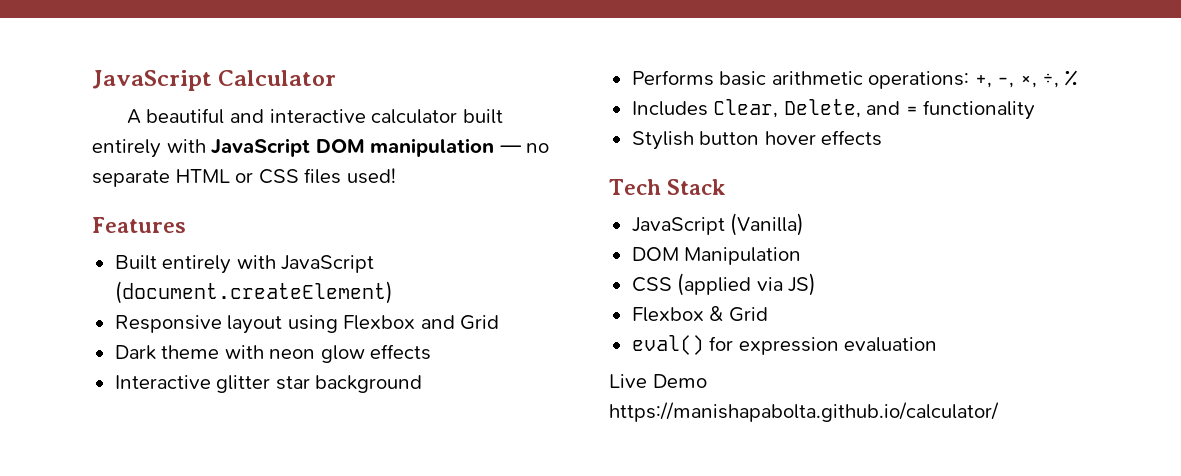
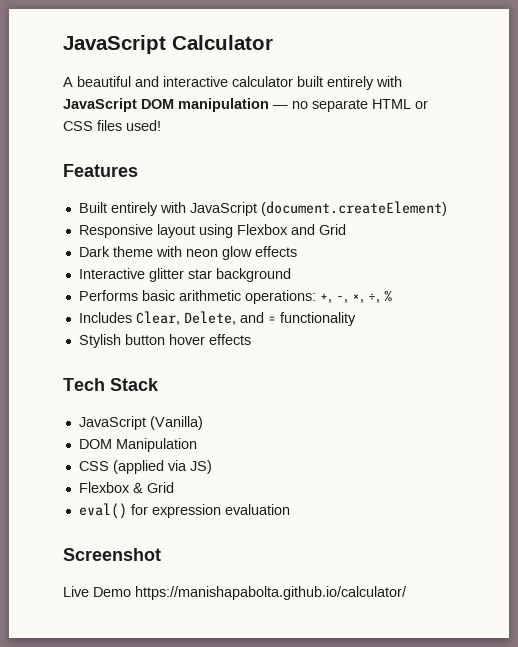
(938, 344) none -> [63,548,161,561] // Screenshot

